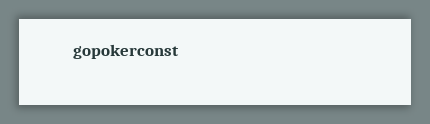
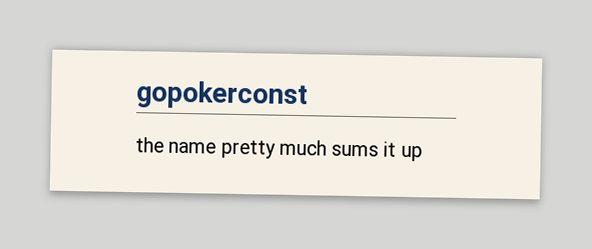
(179, 51) none -> [135,137,423,162] // the name pretty much sums it up

